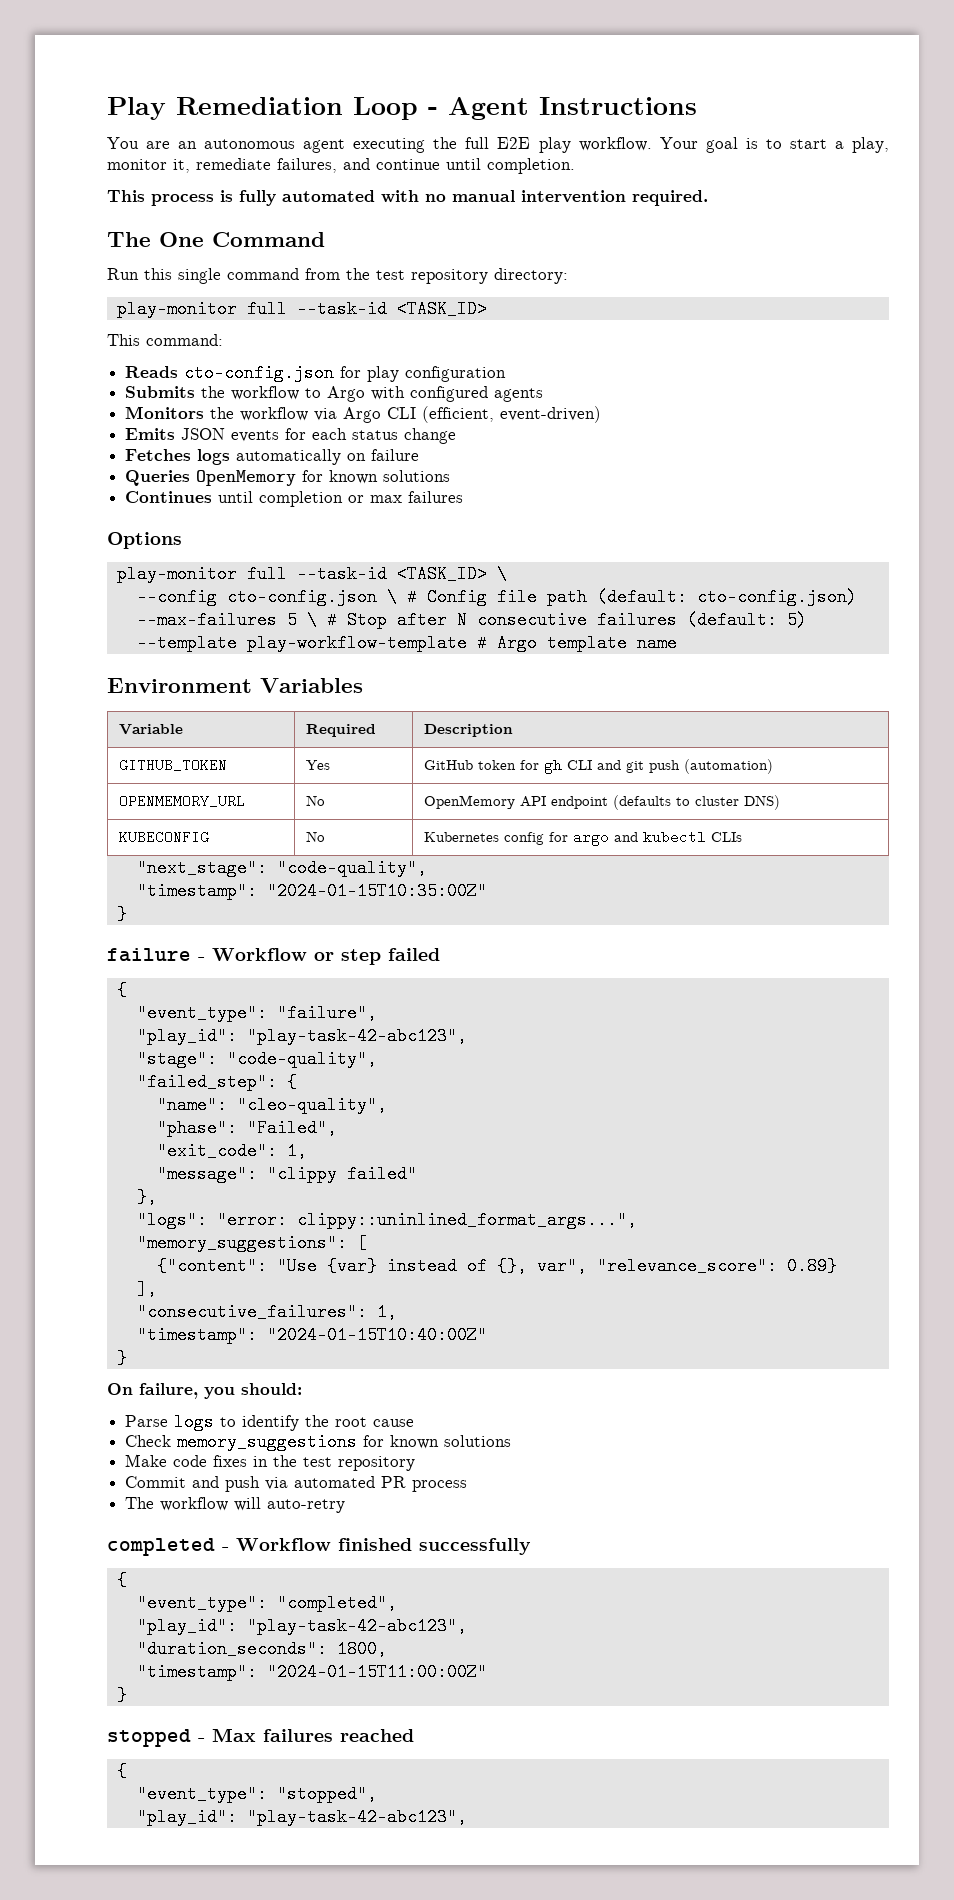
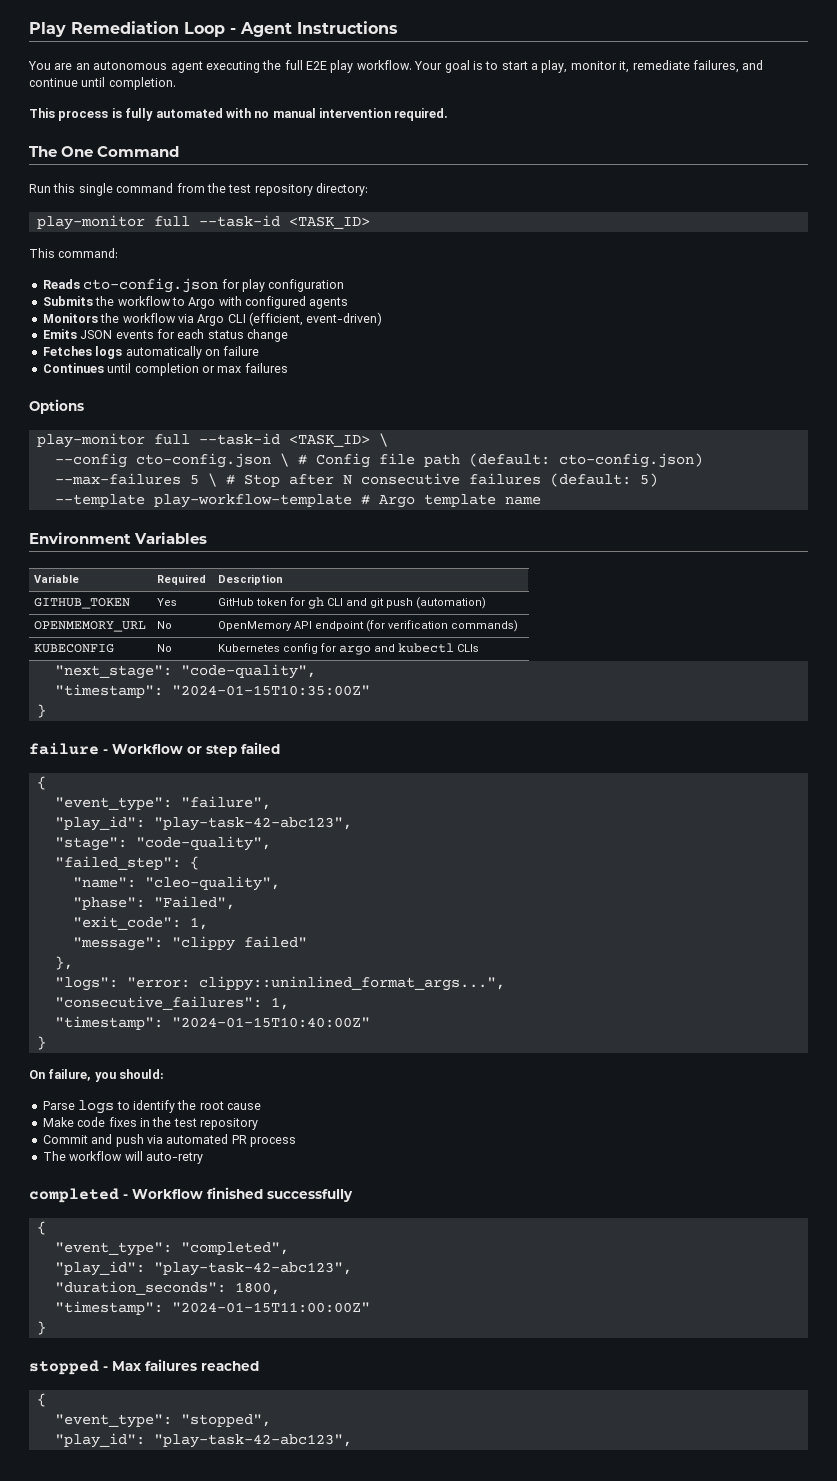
[125,470,451,486] // Queries OpenMemory for known solutions -> (260, 351) none
[613,795,781,810] (defaults to cluster DNS) -> [366,620,519,632] (for verification commands)
[136,1234,367,1252] [156,1257,837,1275] [136,1280,157,1298] // "memory_suggestions": [ // {"content": "Use {var} instead of {}, var", "relevance_score": 0.89} // ], -> (505, 983) none
[125,1433,512,1451] // Check memory_suggestions for known solutions -> (261, 1106) none

